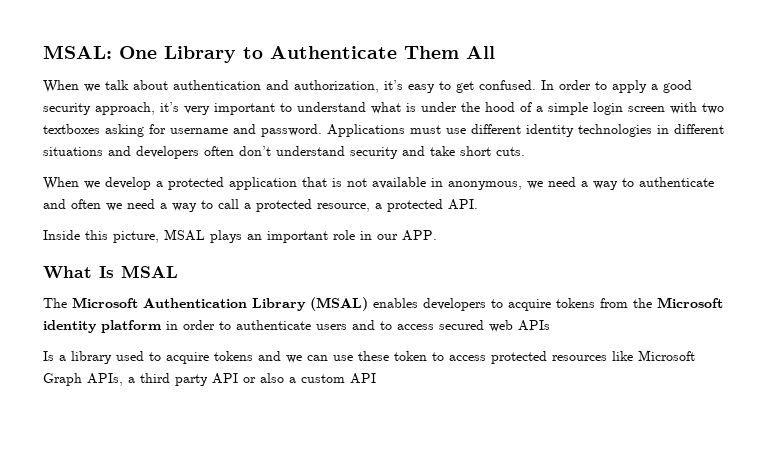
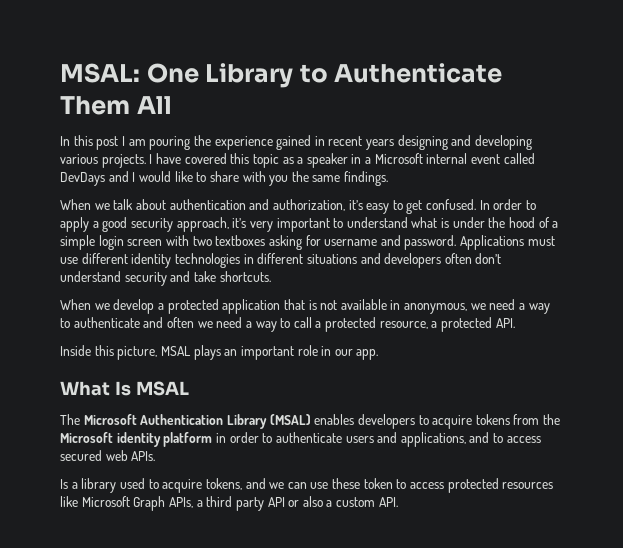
(495, 52) none -> [60,135,533,150] [60,153,535,168] [60,171,389,186] // In this post I am pouring the experience gained in recent years designing and developing various projects. I have covered this topic as a speaker in a Microsoft internal event called DevDays and I would like to share with you the same findings.
[460,146,525,156] short cuts. -> [219,271,271,282] shortcuts.
[402,230,437,241] APP. -> [356,349,379,360] app.
(375, 325) none -> [400,432,490,447] applications, and
[518,320,550,331] APIs -> [131,451,156,461] APIs.
[214,351,253,361] tokens -> [205,478,242,490] tokens,
[350,373,376,384] API -> [378,497,398,507] API.

